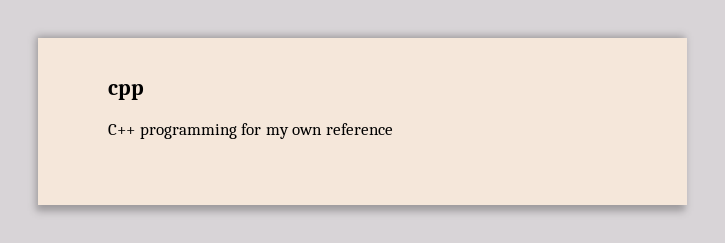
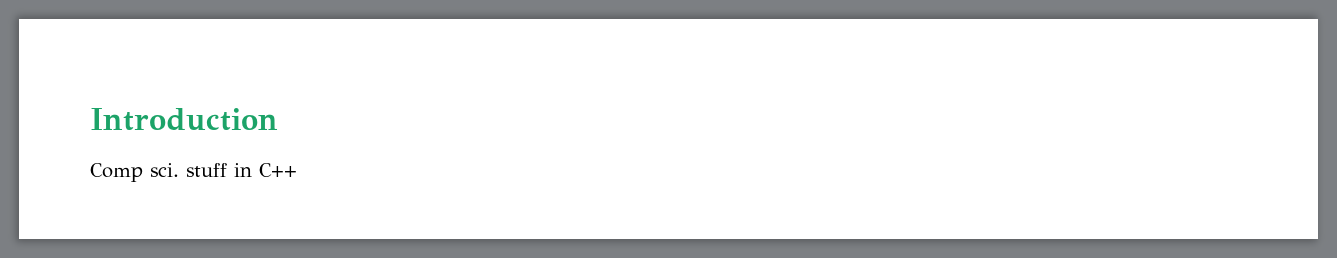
[108,84,144,100] [108,123,393,139] cpp // C++ programming for my own reference -> [90,108,278,131] [90,163,297,182] Introduction // Comp sci. stuff in C++

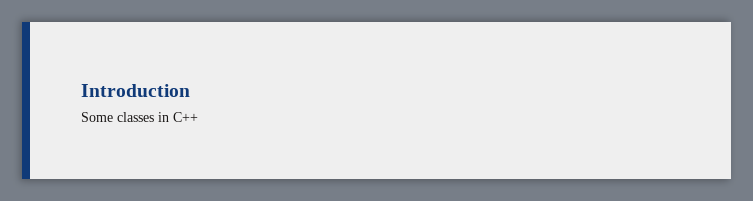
[90,163,227,182] Comp sci. stuff -> [81,112,154,122] Some classes

